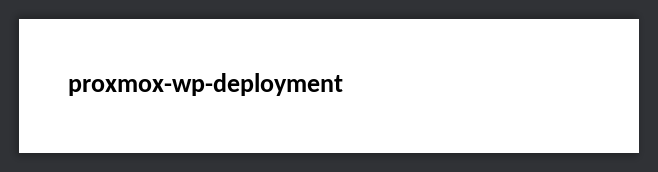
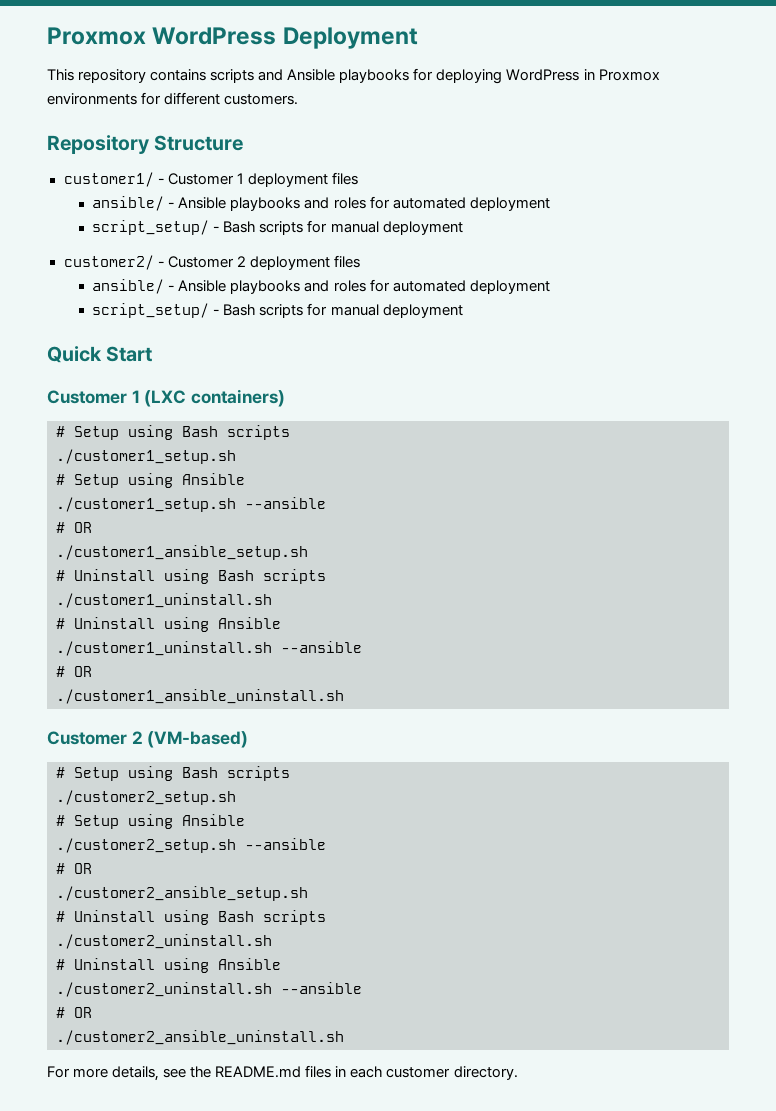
[68,73,343,96] proxmox-wp-deployment -> [47,27,418,49] [47,68,660,84] [47,92,299,105] [47,135,244,154] [63,172,358,187] [92,196,550,211] [92,220,463,235] [63,255,360,270] [92,279,550,294] [92,303,463,318] [47,346,153,363] [47,389,286,407] [56,425,290,440] [56,449,236,464] [56,473,245,488] [56,497,326,512] [56,522,92,533] [56,545,308,560] [56,569,326,584] [56,593,272,608] [56,617,281,632] [56,641,362,656] [56,666,92,677] [56,689,344,704] [47,731,249,748] [56,766,290,781] [56,790,236,805] [56,814,245,829] [56,838,326,853] [56,863,92,874] [56,886,308,901] [56,910,326,925] [56,934,272,949] [56,958,281,973] [56,982,362,997] [56,1007,92,1018] [56,1030,344,1045] [47,1065,518,1081] Proxmox WordPress Deployment // This repository contains scripts and Ansible playbooks for deploying WordPress in Proxmox environments for different customers. // Repository Structure // customer1/ - Customer 1 deployment files // ansible/ - Ansible playbooks and roles for automated deployment // script_setup/ - Bash scripts for manual deployment // customer2/ - Customer 2 deployment files // ansible/ - Ansible playbooks and roles for automated deployment // script_setup/ - Bash scripts for manual deployment // Quick Start // Customer 1 (LXC containers) // # Setup using Bash scripts // ./customer1_setup.sh // # Setup using Ansible // ./customer1_setup.sh --ansible // # OR // ./customer1_ansible_setup.sh // # Uninstall using Bash scripts // ./customer1_uninstall.sh // # Uninstall using Ansible // ./customer1_uninstall.sh --ansible // # OR // ./customer1_ansible_uninstall.sh // Customer 2 (VM-based) // # Setup using Bash scripts // ./customer2_setup.sh // # Setup using Ansible // ./customer2_setup.sh --ansible // # OR // ./customer2_ansible_setup.sh // # Uninstall using Bash scripts // ./customer2_uninstall.sh // # Uninstall using Ansible // ./customer2_uninstall.sh --ansible // # OR // ./customer2_ansible_uninstall.sh // For more details, see the README.md files in each customer directory.

